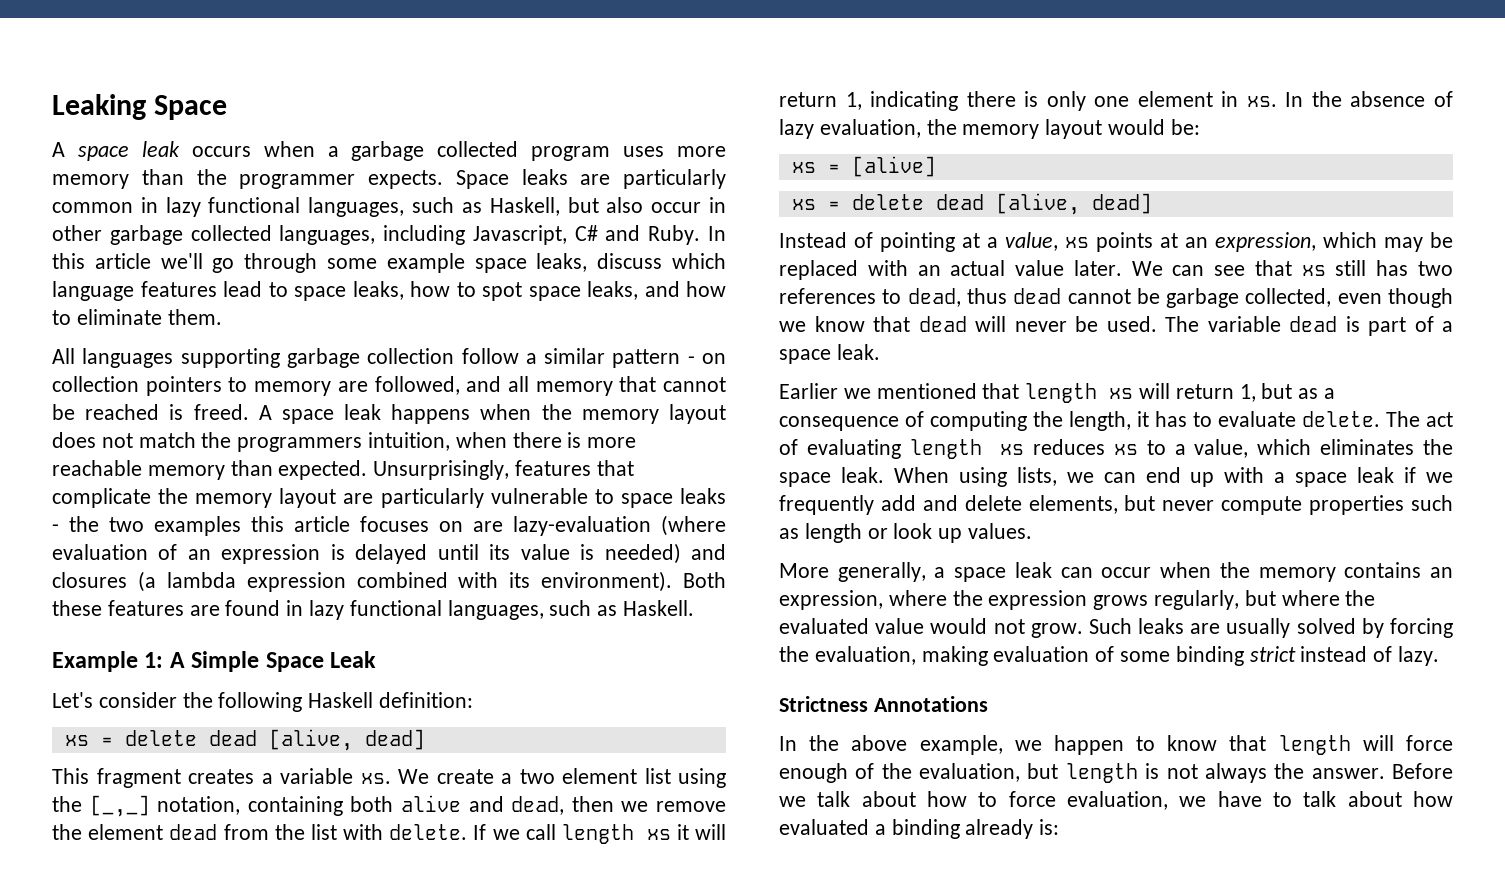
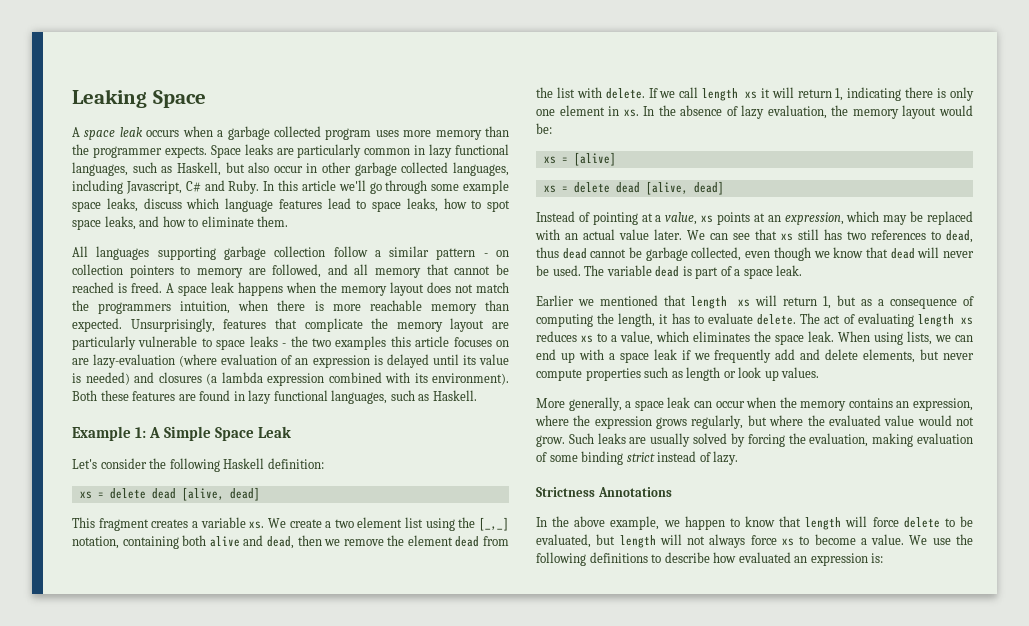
[779,763,1021,783] enough of the evaluation, -> [903,516,974,528] [536,534,591,548] delete to be evaluated,
[1145,763,1160,779] is -> [659,534,682,545] will
[1274,763,1453,779] [779,791,1453,810] [779,819,1034,839] the answer. Before we talk about how to force evaluation, we have to talk about how evaluated a binding already -> [750,534,973,546] [536,552,868,566] force xs to become a value. We use the following definitions to describe how evaluated an expression

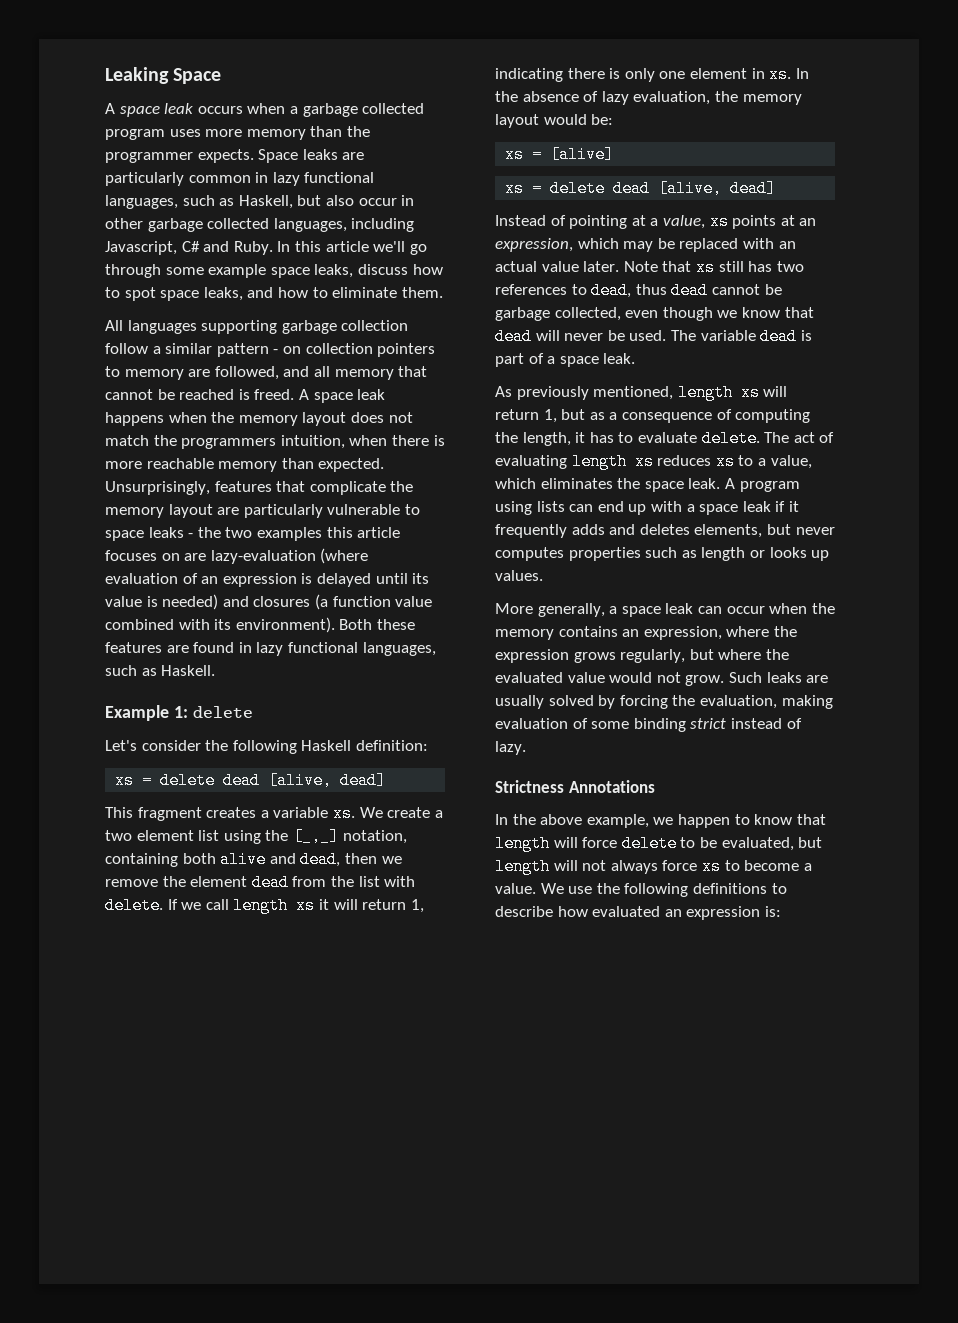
[186,198,438,212] which language features lead to space leaks, -> (408, 269) none
[221,372,324,386] lambda expression -> [332,596,433,607] function value
[149,426,292,441] A Simple Space Leak -> [192,706,253,718] delete
[687,230,750,240] We can see -> [623,261,658,272] Note
[536,295,687,306] Earlier we mentioned that -> [495,386,674,400] As previously mentioned,
[838,331,951,345] When using lists, we -> [724,478,800,492] [495,501,565,515] A program using lists
[693,349,859,363] we frequently add and delete -> [788,501,799,512] [495,524,690,538] it frequently adds and deletes
[536,369,582,381] compute -> [495,547,564,561] computes
[738,367,762,378] look -> [769,547,807,558] looks

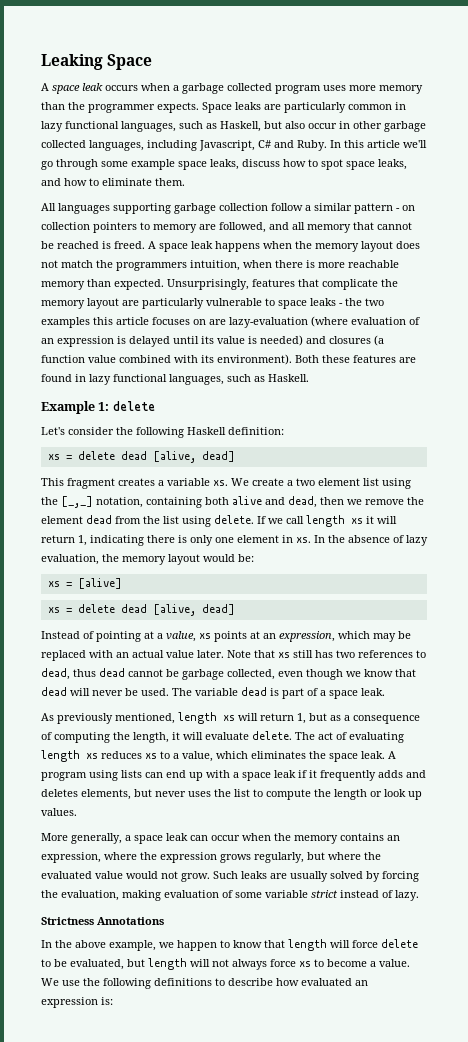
[384,876,416,887] with -> [182,516,211,527] using
[589,432,634,443] has to -> [183,732,203,740] will
[495,547,697,561] computes properties such as -> [188,789,331,800] uses the list to compute the
[769,547,807,558] looks -> [384,789,406,797] look
[633,718,686,732] binding -> [265,890,308,898] variable

